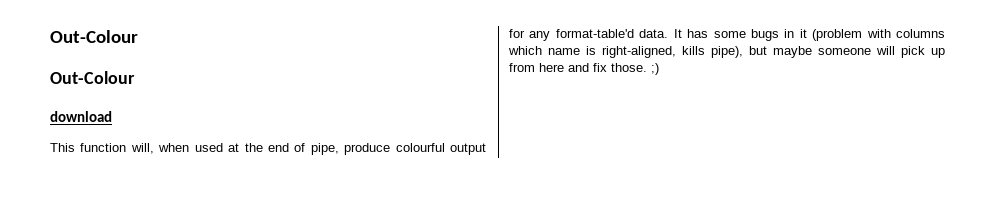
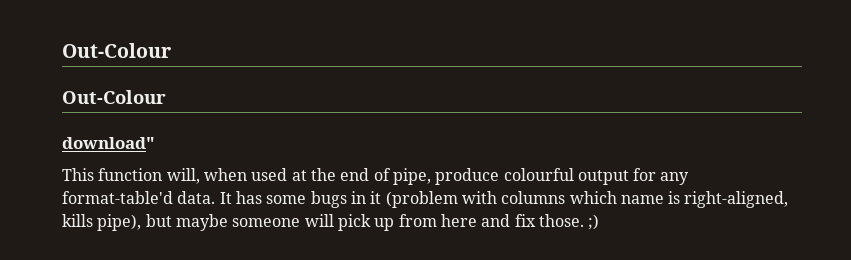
[50,111,112,122] download -> [62,137,155,149] download"

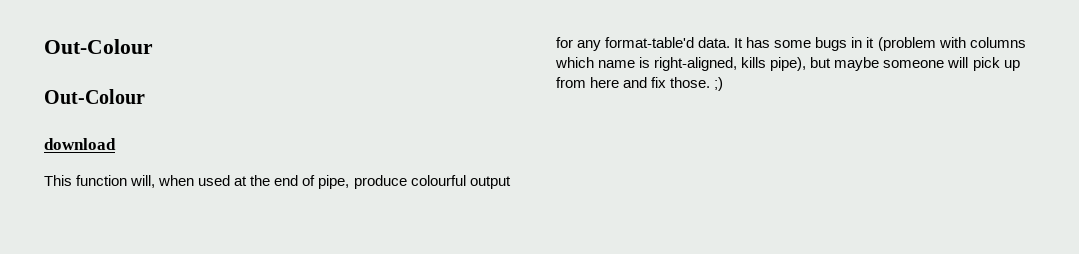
[62,137,155,149] download" -> [44,138,116,150] download

